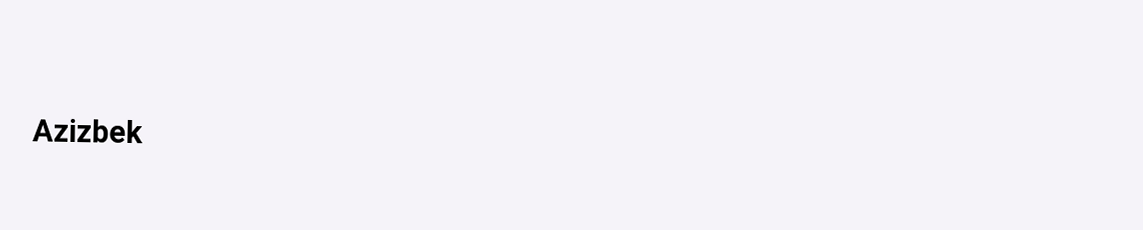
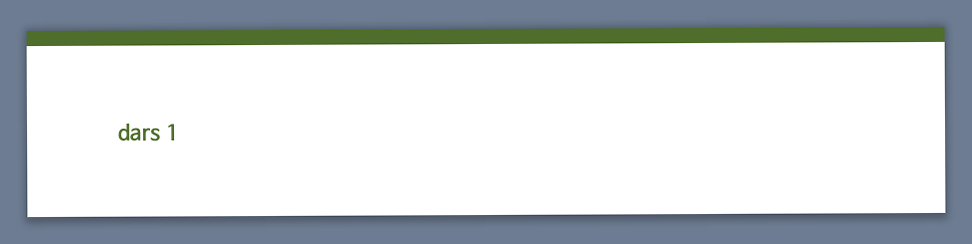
[32,118,143,144] Azizbek -> [118,123,179,142] dars 1

